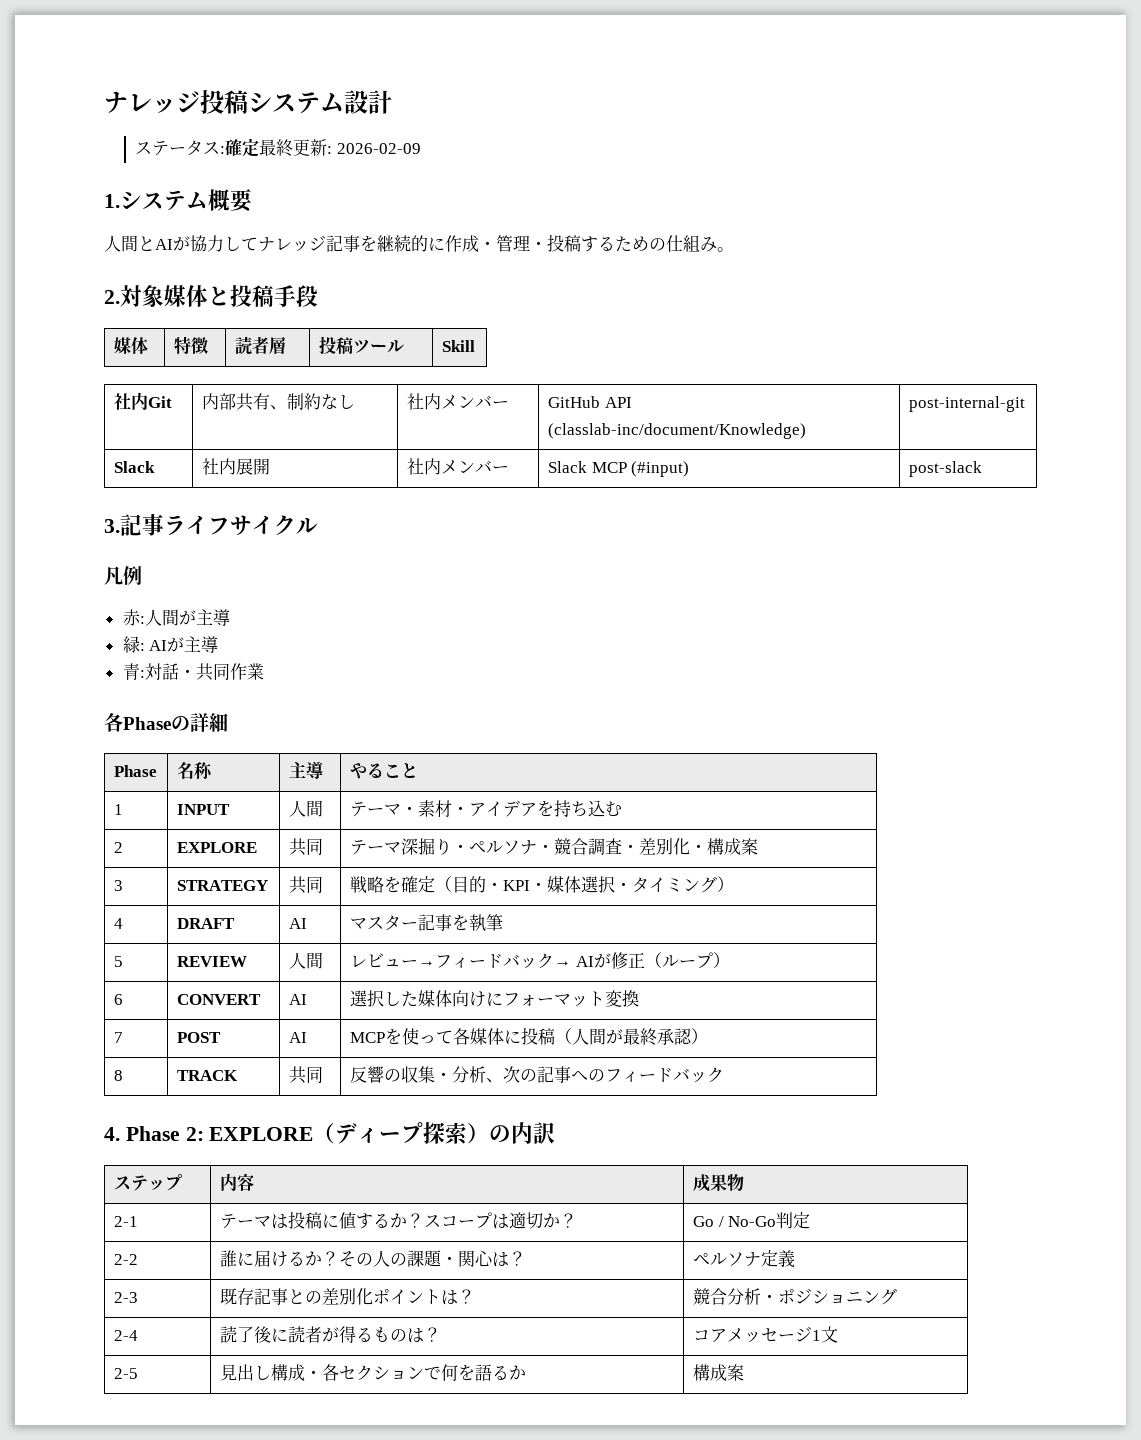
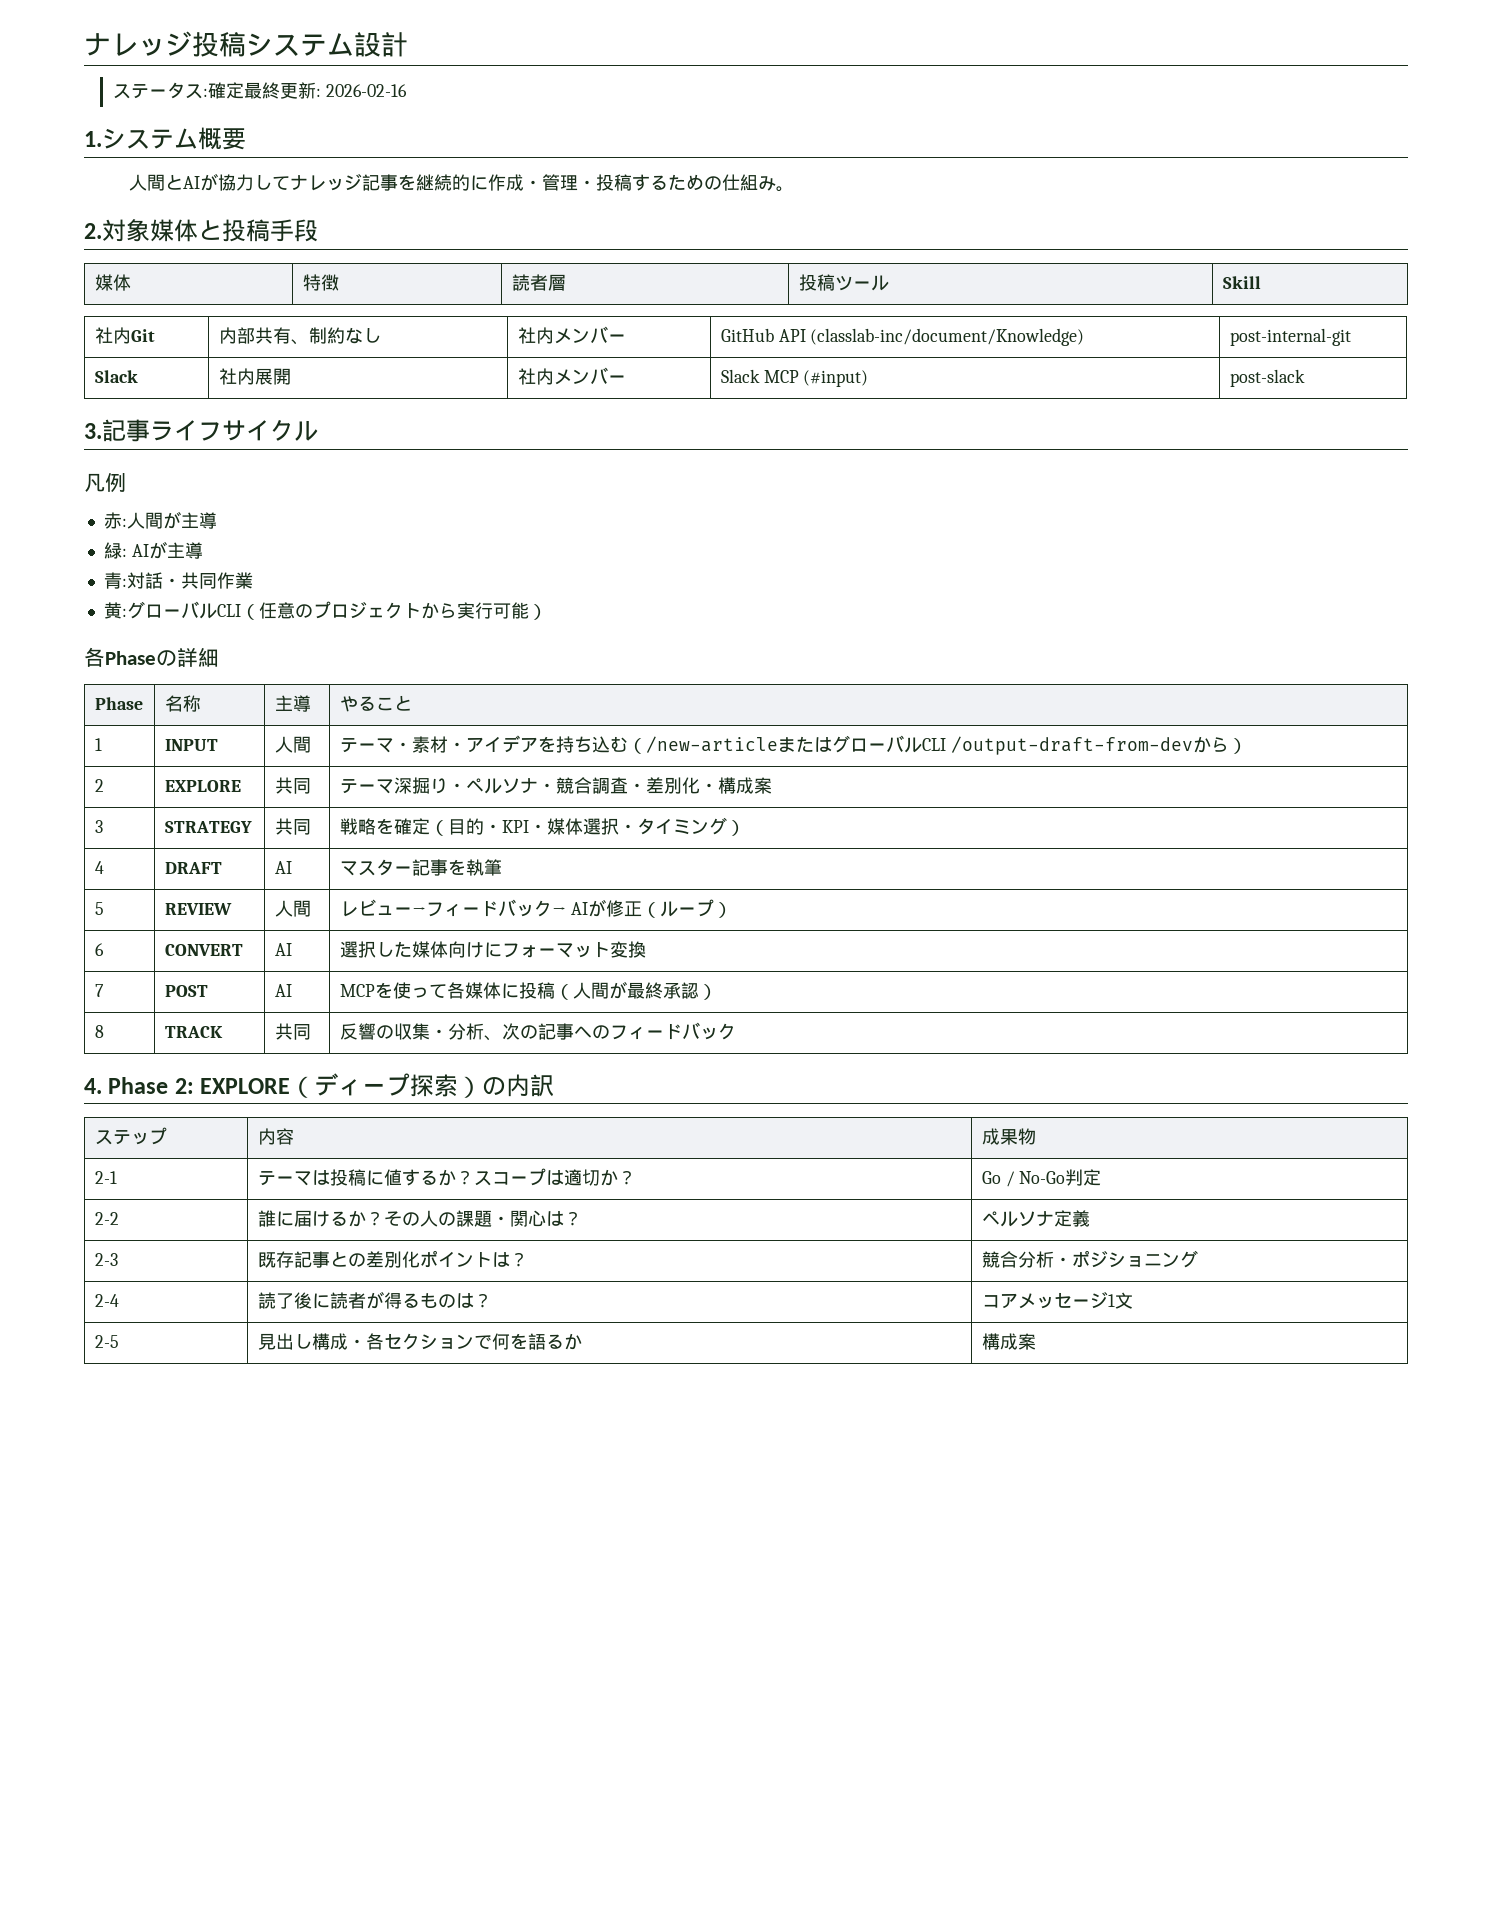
[337,143,422,154] 2026-02-09 -> [325,84,407,97] 2026-02-16
(264, 671) none -> [103,601,547,620] // 黄:グローバルCLI（任意のプロジェクトから実行可能）
(622, 809) none -> [627,735,1247,755] （/new-articleまたはグローバルCLI /output-draft-from-devから）

